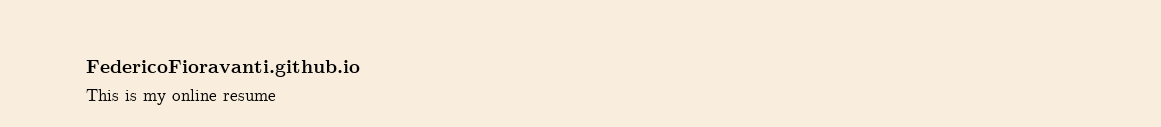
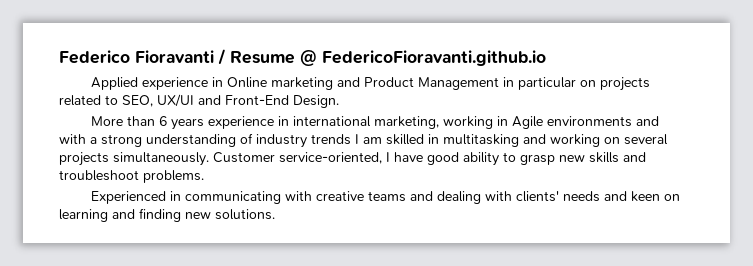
[86,60,360,77] [86,89,276,105] FedericoFioravanti.github.io // This is my online resume -> [59,49,546,66] [90,77,650,91] [59,94,339,108] [90,116,659,130] [59,133,668,148] [59,152,646,166] [59,170,204,183] [90,191,680,204] [59,208,275,222] Federico Fioravanti / Resume @ FedericoFioravanti.github.io // Applied experience in Online marketing and Product Management in particular on projects related to SEO, UX/UI and Front-End Design. // More than 6 years experience in international marketing, working in Agile environments and with a strong understanding of industry trends I am skilled in multitasking and working on several projects simultaneously. Customer service-oriented, I have good ability to grasp new skills and troubleshoot problems. // Experienced in communicating with creative teams and dealing with clients' needs and keen on learning and finding new solutions.

